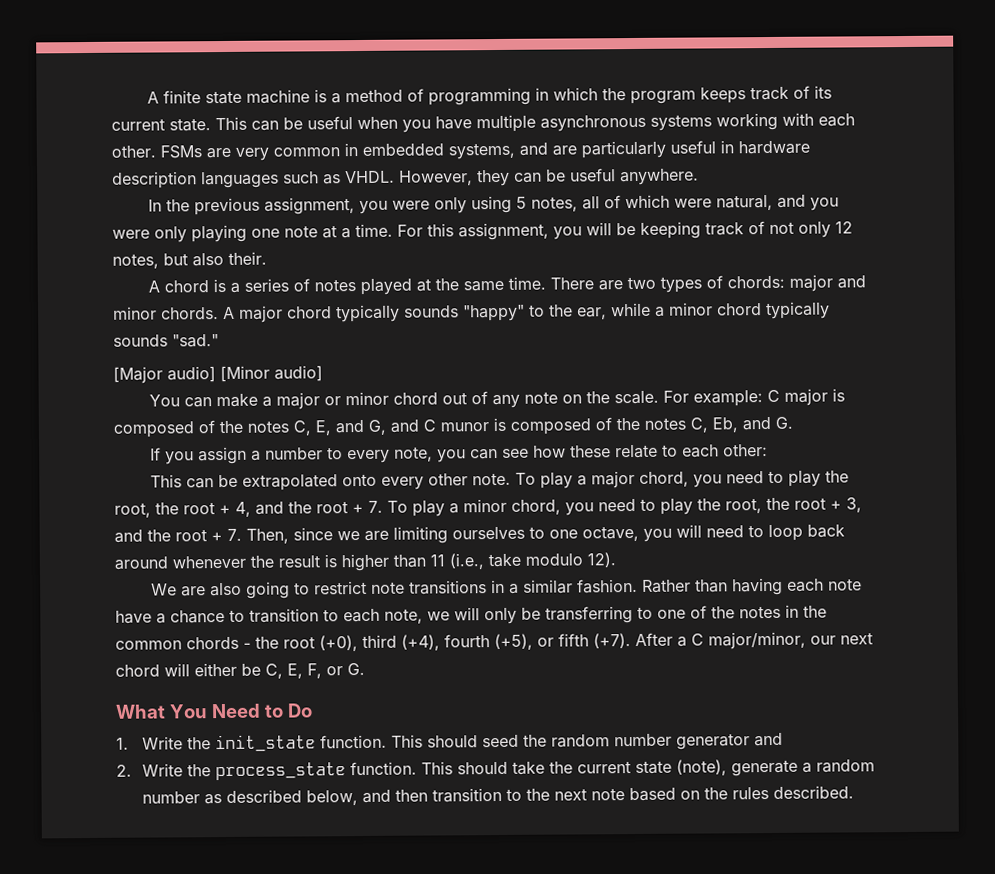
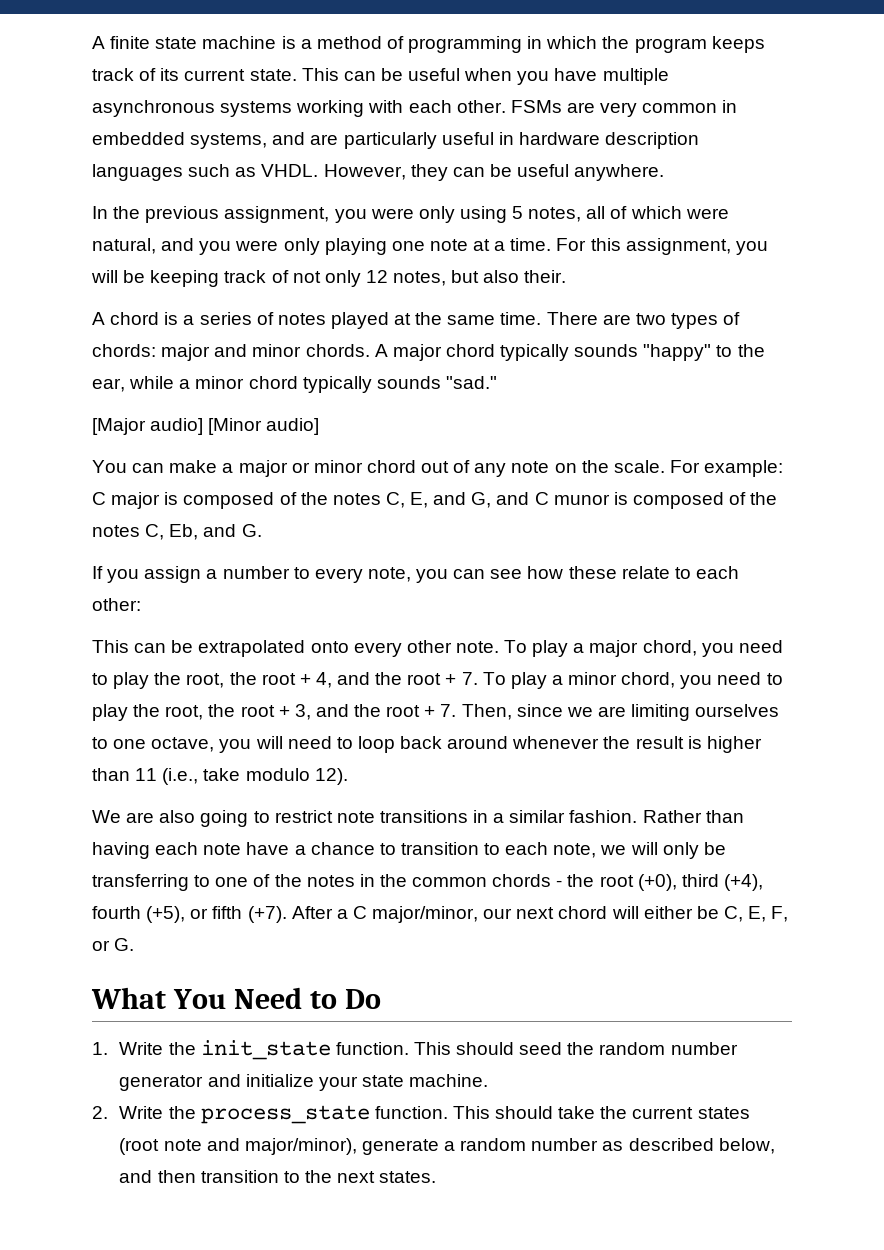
(784, 739) none -> [245,1074,489,1091] initialize your state machine.
[635,759,728,776] state (note), -> [697,1107,750,1119] [119,1138,357,1155] states (root note and major/minor),
[591,785,855,802] note based on the rules described. -> [379,1171,437,1183] states.

